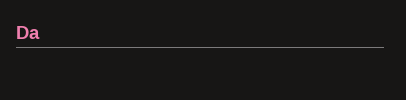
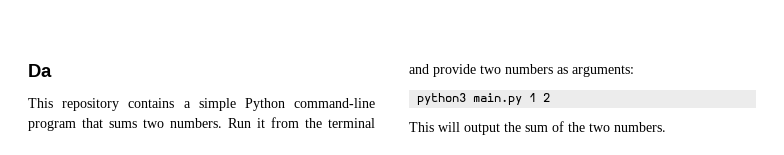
(40, 32) none -> [28,98,375,111] [28,117,375,131] [409,64,634,77] [417,93,551,105] [409,121,666,135] // This repository contains a simple Python command-line program that sums two numbers. Run it from the terminal and provide two numbers as arguments: // python3 main.py 1 2 // This will output the sum of the two numbers.

